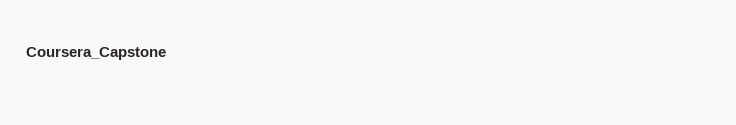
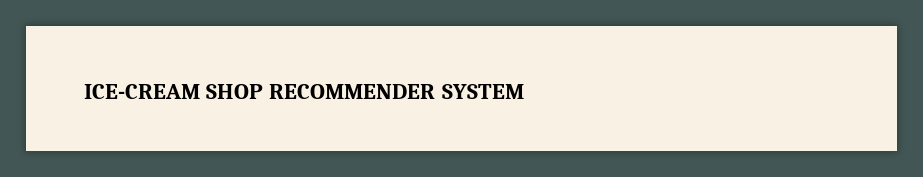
[26,47,166,60] Coursera_Capstone -> [84,84,524,99] ICE-CREAM SHOP RECOMMENDER SYSTEM

